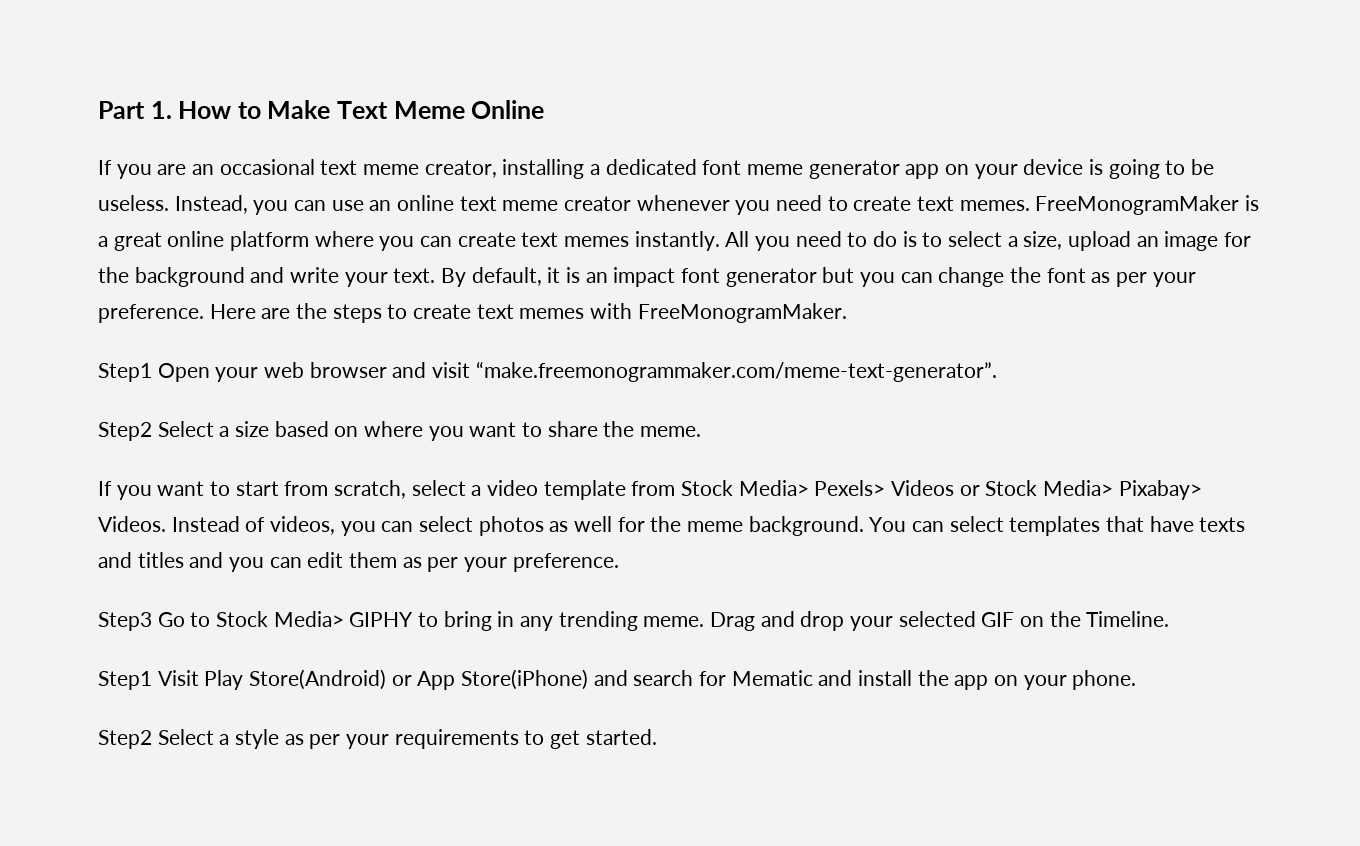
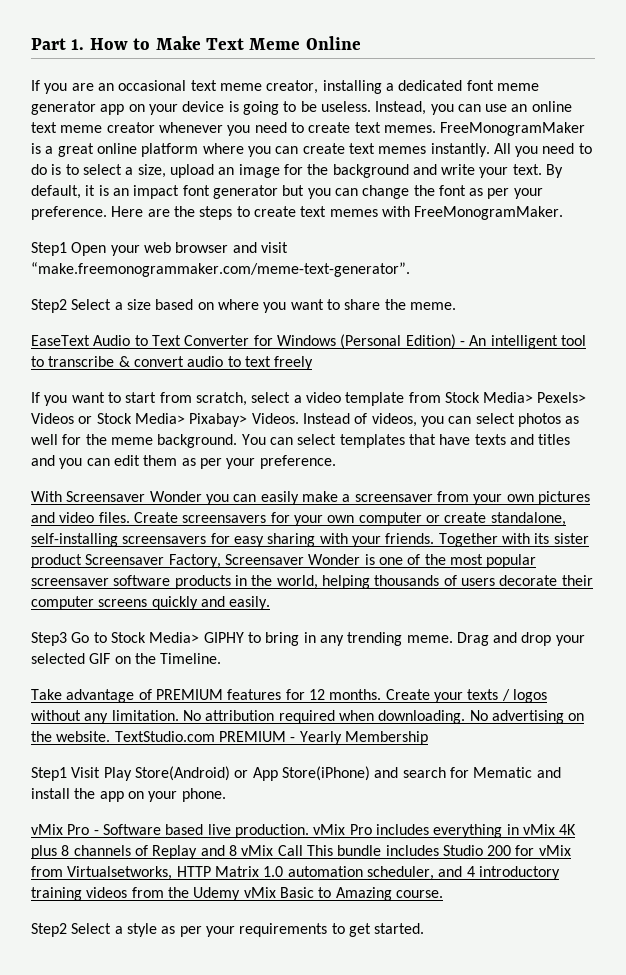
(702, 431) none -> [31,334,586,349] [31,356,314,370] // EaseText Audio to Text Converter for Windows (Personal Edition) - An intelligent tool to transcribe & convert audio to text freely
(619, 562) none -> [31,491,590,505] [31,512,566,526] [31,533,589,547] [31,554,537,568] [31,575,593,589] [31,596,271,610] // With Screensaver Wonder you can easily make a screensaver from your own pictures and video files. Create screensavers for your own computer or create standalone, self-installing screensavers for easy sharing with your friends. Together with its sister product Screensaver Factory, Screensaver Wonder is one of the most popular screensaver software products in the world, helping thousands of users decorate their computer screens quickly and easily.
(1170, 619) none -> [31,689,547,703] [31,710,585,724] [31,731,428,745] // Take advantage of PREMIUM features for 12 months. Create your texts / logos without any limitation. No attribution required when downloading. No advertising on the website. TextStudio.com PREMIUM - Yearly Membership
(1137, 680) none -> [31,824,577,838] [31,845,571,859] [31,866,560,880] [31,887,443,901] // vMix Pro - Software based live production. vMix Pro includes everything in vMix 4K plus 8 channels of Replay and 8 vMix Call This bundle includes Studio 200 for vMix from Virtualsetworks, HTTP Matrix 1.0 automation scheduler, and 4 introductory training videos from the Udemy vMix Basic to Amazing course.

